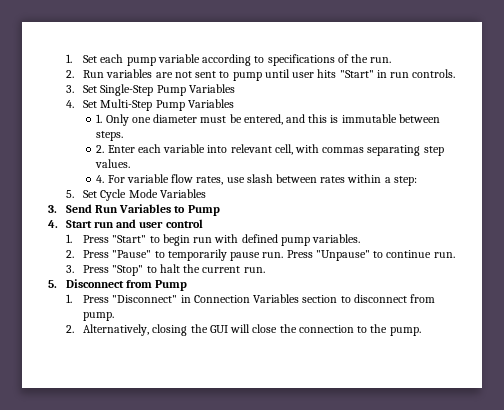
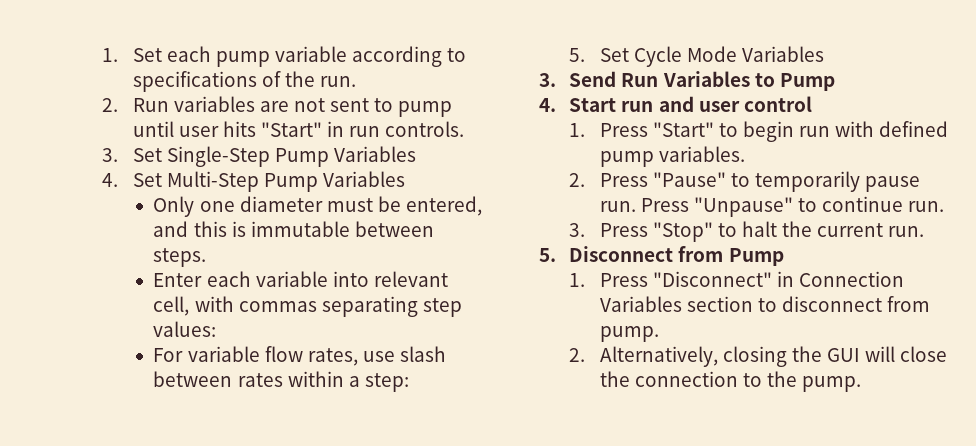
[96,114,103,123] 1. -> (405, 179) none
[96,145,105,153] 2. -> (207, 257) none
[95,159,131,168] [96,175,105,183] values. // 4. -> [153,321,217,337] values: //

